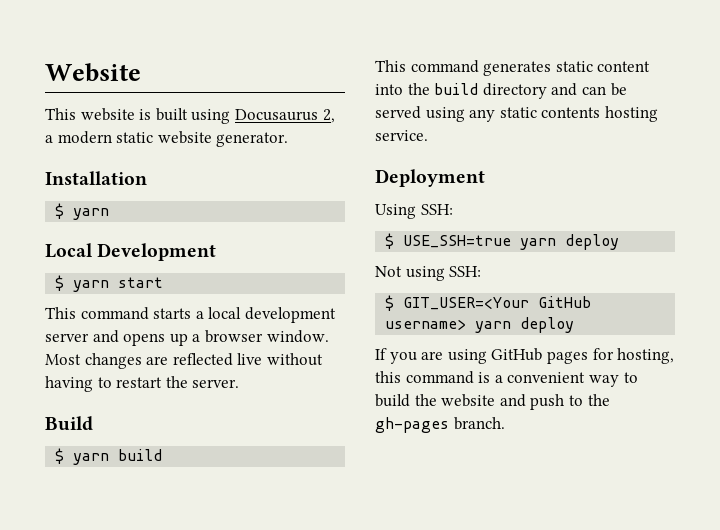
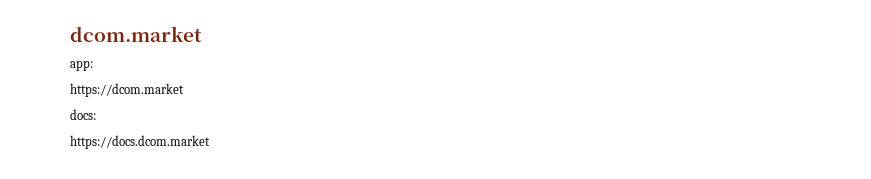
[45,63,141,82] [45,108,335,124] [45,131,289,147] [45,171,147,185] [55,203,110,220] [45,243,217,261] [55,275,164,292] [45,307,336,323] [45,330,329,346] [45,353,323,369] [45,376,240,392] [45,416,93,431] [55,448,163,465] [375,60,651,76] [375,83,627,99] [375,106,658,122] [375,130,428,141] [375,169,485,187] [375,204,453,219] [385,233,620,250] [375,266,482,281] [385,295,592,311] [385,317,575,333] [375,348,675,364] [375,371,638,387] [375,394,610,410] [375,417,505,433] Website // This website is built using Docusaurus 2, a modern static website generator. // Installation // $ yarn // Local Development // $ yarn start // This command starts a local development server and opens up a browser window. Most changes are reflected live without having to restart the server. // Build // $ yarn build // This command generates static content into the build directory and can be served using any static contents hosting service. // Deployment // Using SSH: // $ USE_SSH=true yarn deploy // Not using SSH: // $ GIT_USER=<Your GitHub username> yarn deploy // If you are using GitHub pages for hosting, this command is a convenient way to build the website and push to the gh-pages branch. -> [70,26,202,42] [70,60,93,71] [70,83,184,97] [70,109,96,120] [70,135,210,149] dcom.market // app: // https://dcom.market // docs: // https://docs.dcom.market

